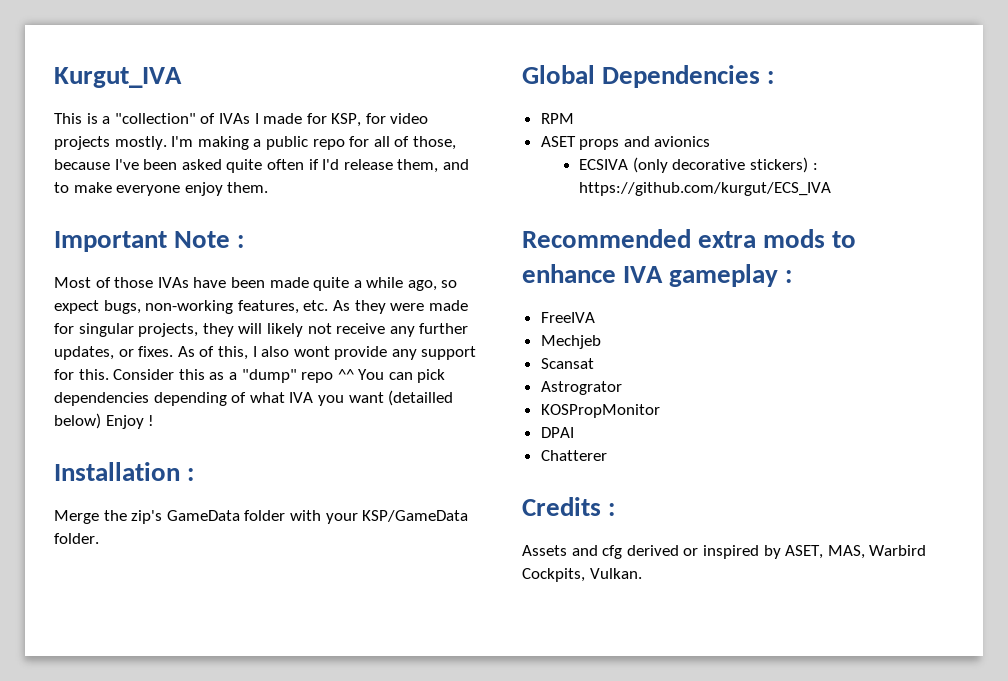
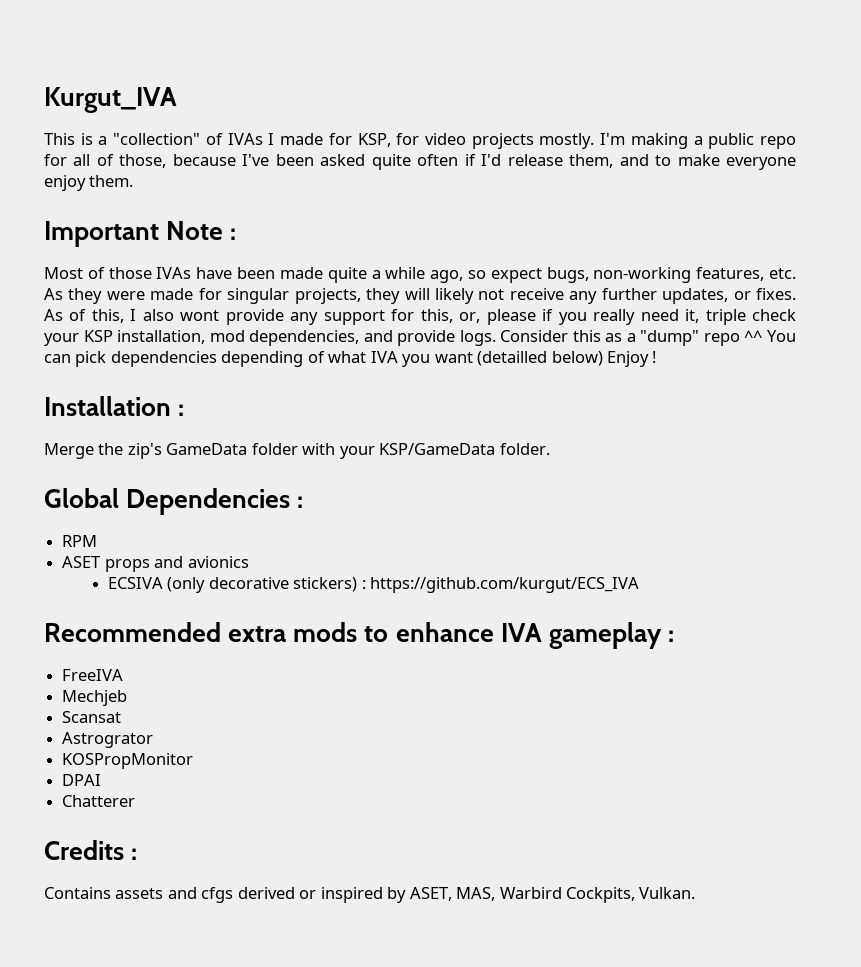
[78,369,109,380] this. -> [420,309,797,325] [44,330,496,346] this, or, please if you really need it, triple check your KSP installation, mod dependencies, and provide logs.
[522,545,623,559] Assets and cfg -> [44,887,234,903] Contains assets and cfgs

